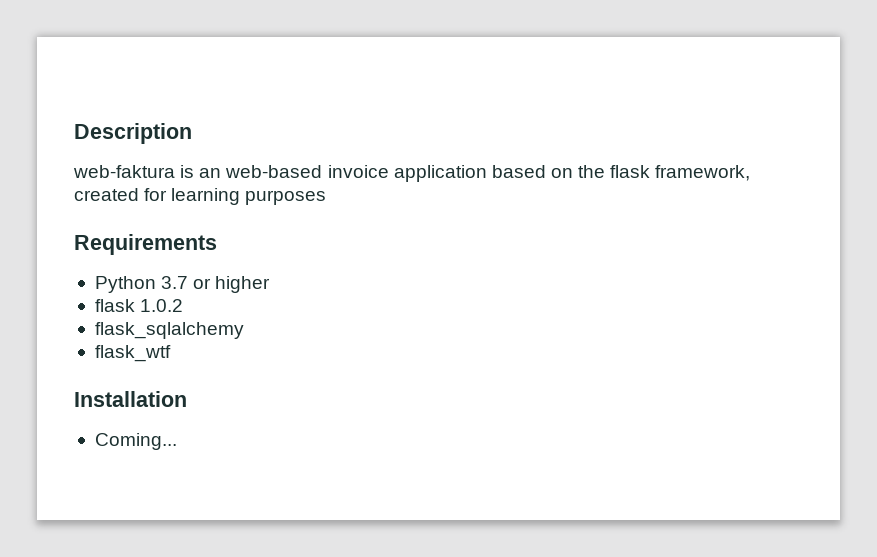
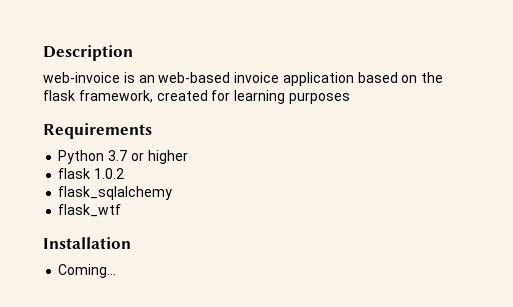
[73,165,175,178] web-faktura -> [43,72,120,83] web-invoice

